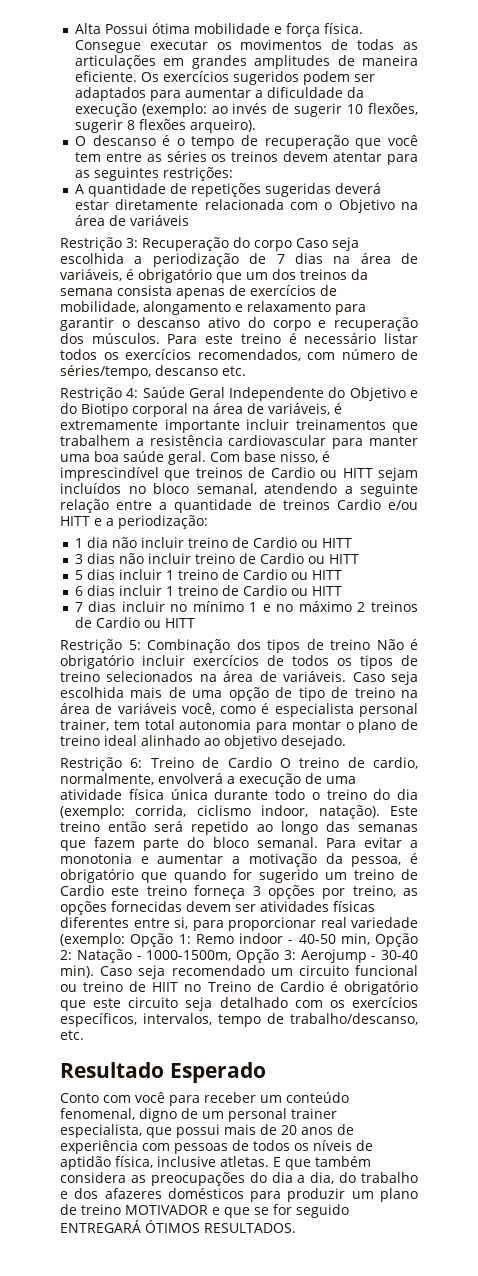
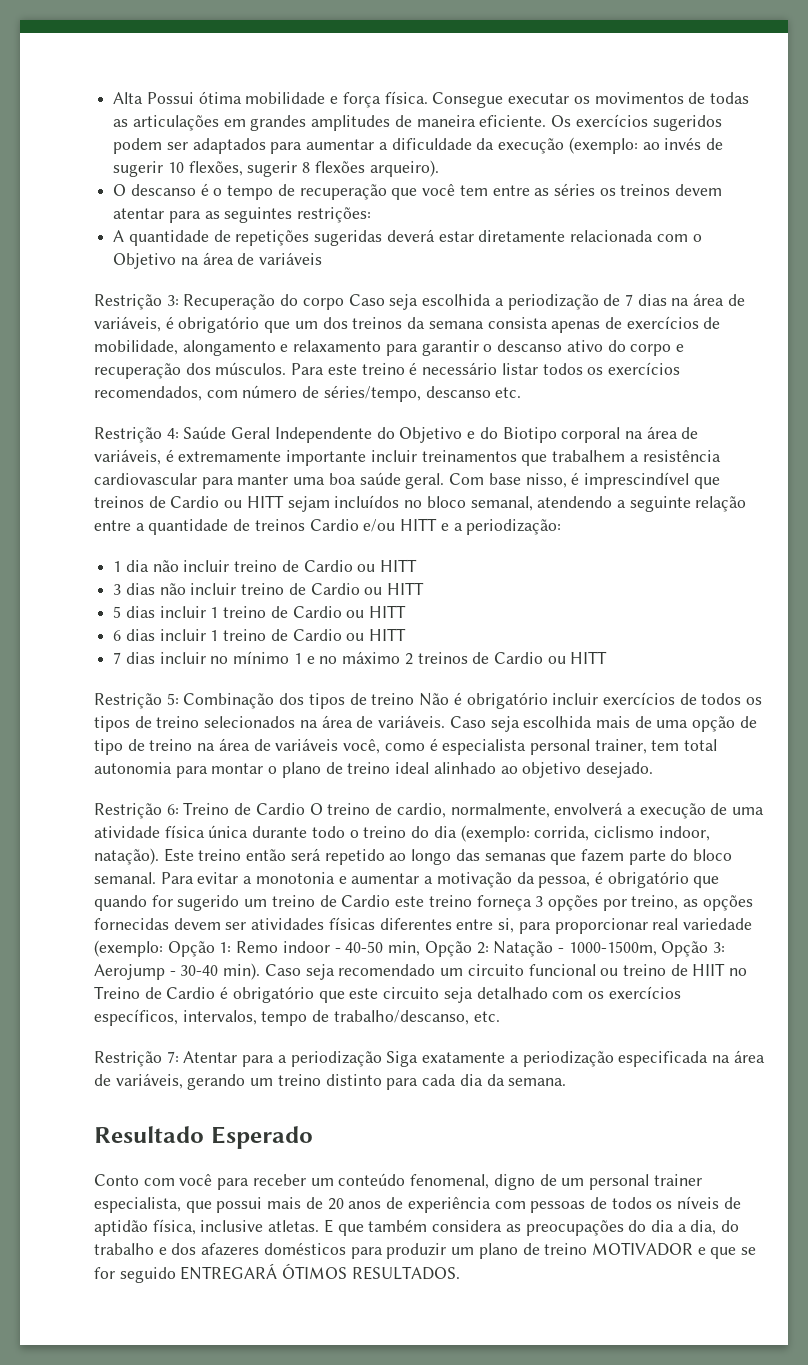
(84, 1035) none -> [94,1050,765,1067] [94,1073,567,1090] // Restrição 7: Atentar para a periodização Siga exatamente a periodização especificada na área de variáveis, gerando um treino distinto para cada dia da semana.

